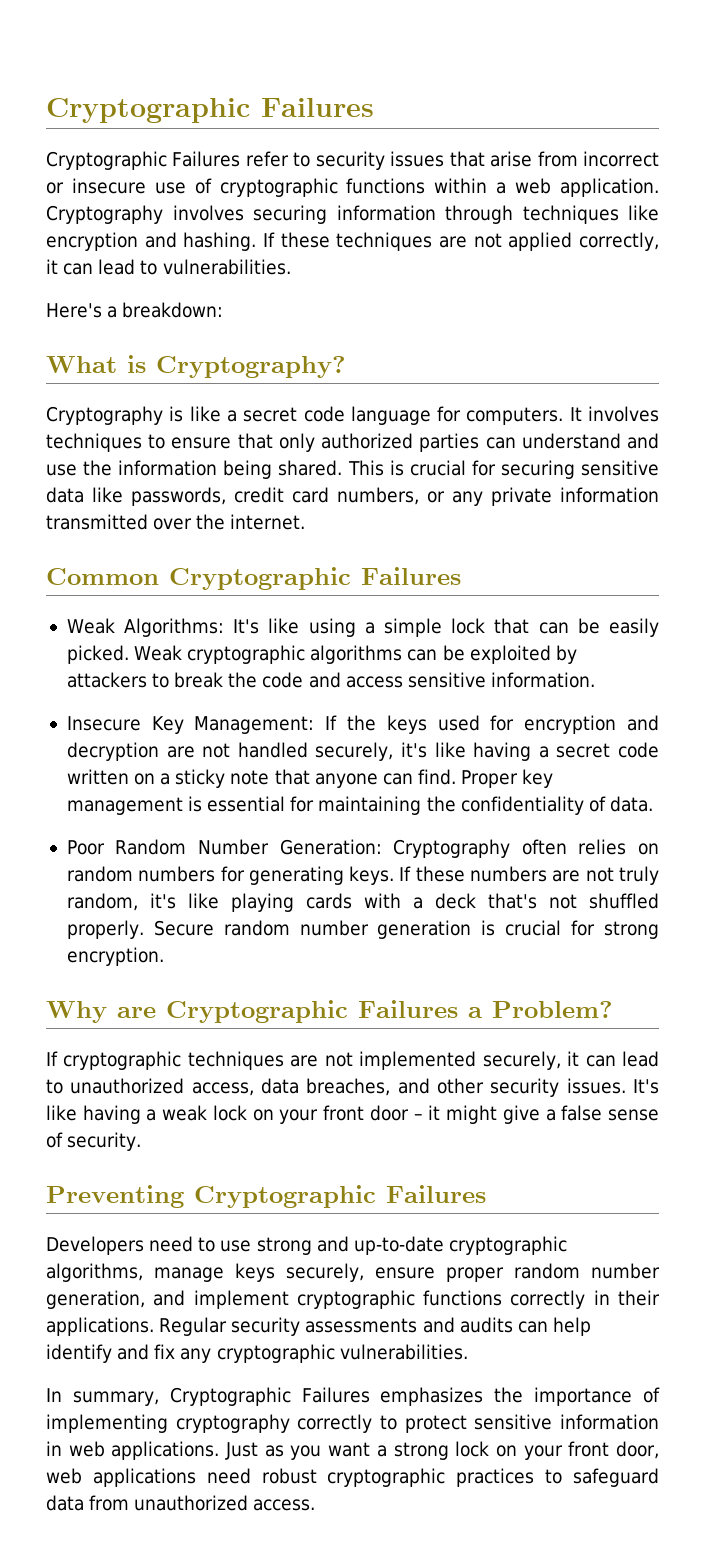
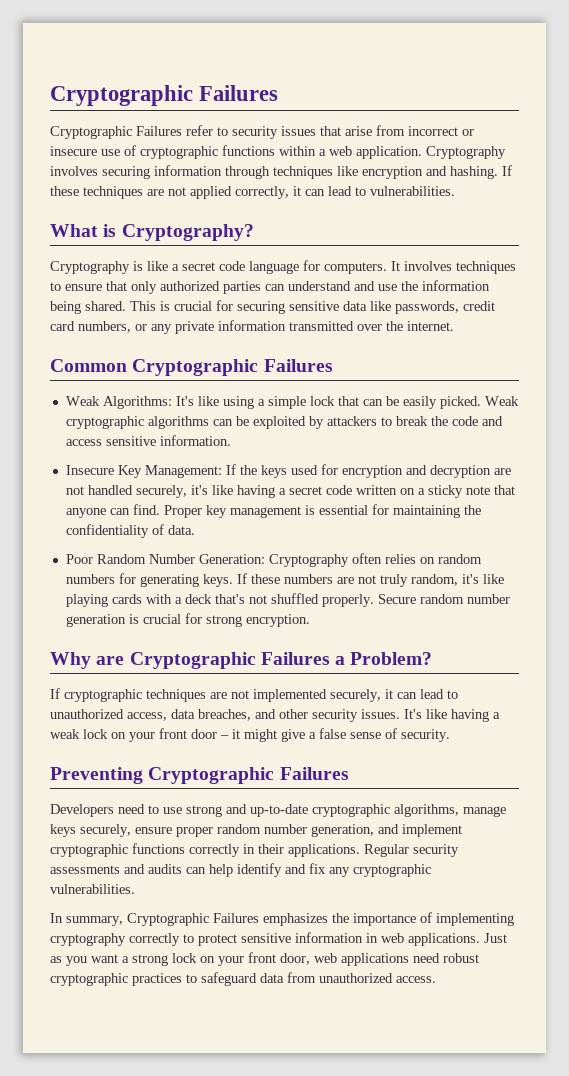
[46,302,224,318] // Here's a breakdown: -> (455, 191) none

